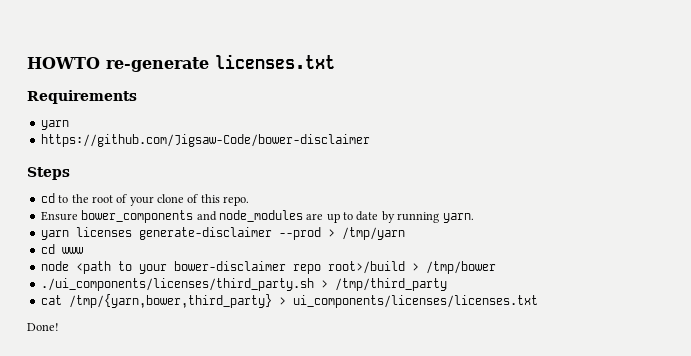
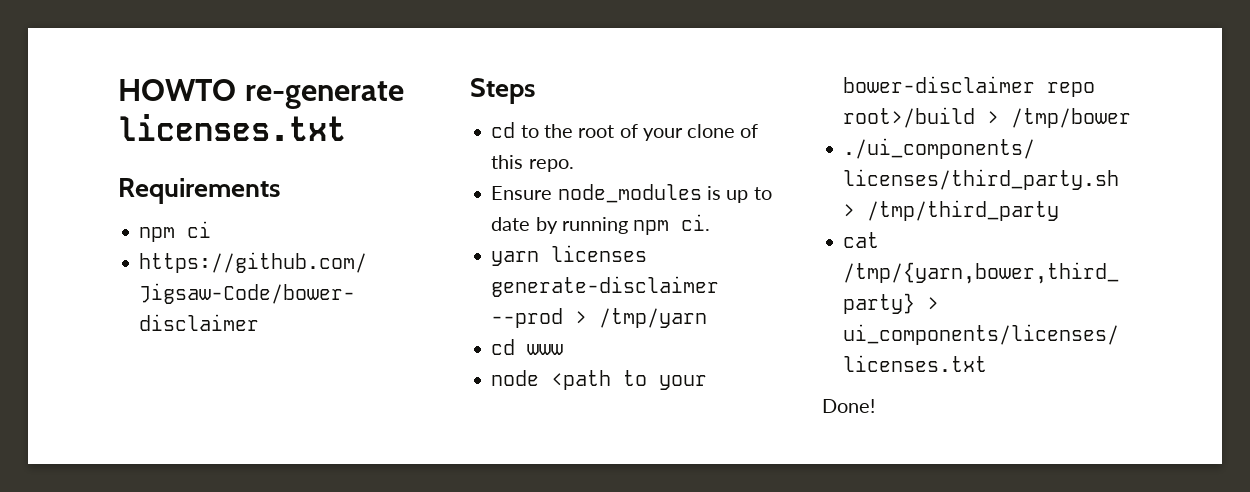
[40,120,69,130] yarn -> [139,221,212,242] npm ci
[81,210,324,223] bower_components and node_modules are -> [557,184,721,203] node_modules is
[442,213,474,223] yarn. -> [633,214,711,235] npm ci.

